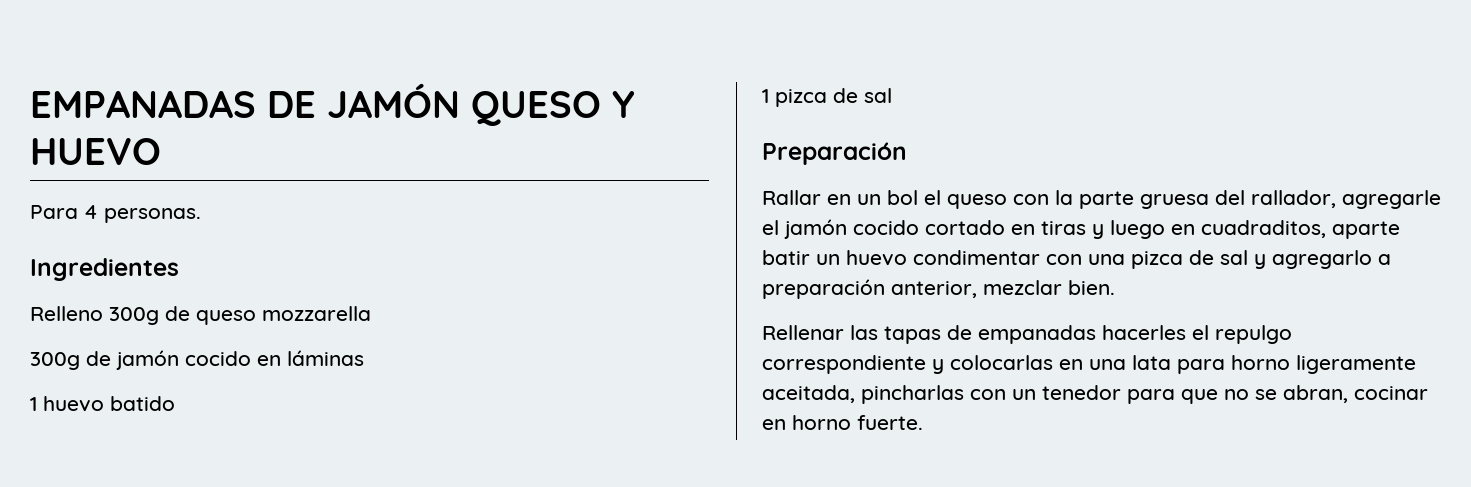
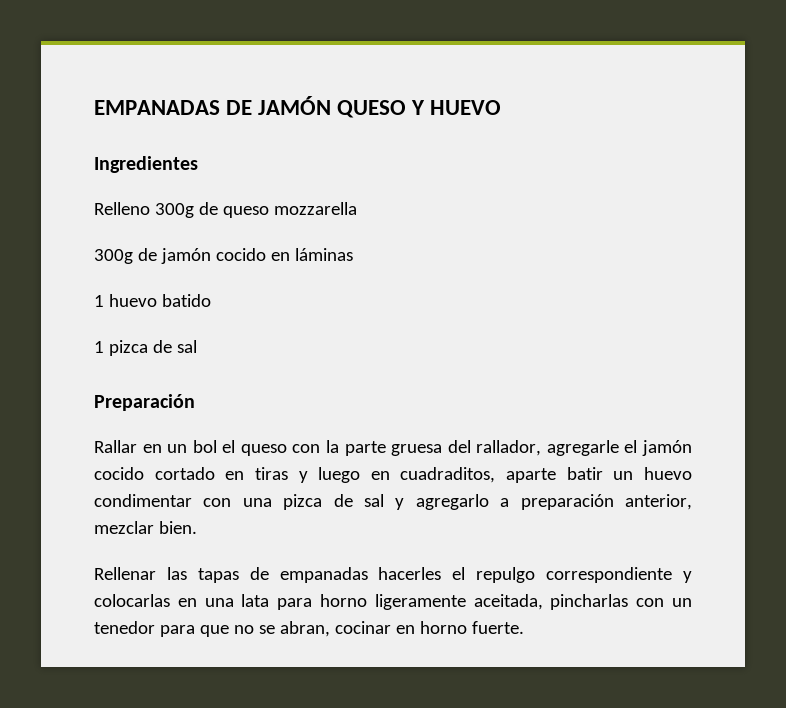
[30,205,201,223] // Para 4 personas. -> (502, 107) none

